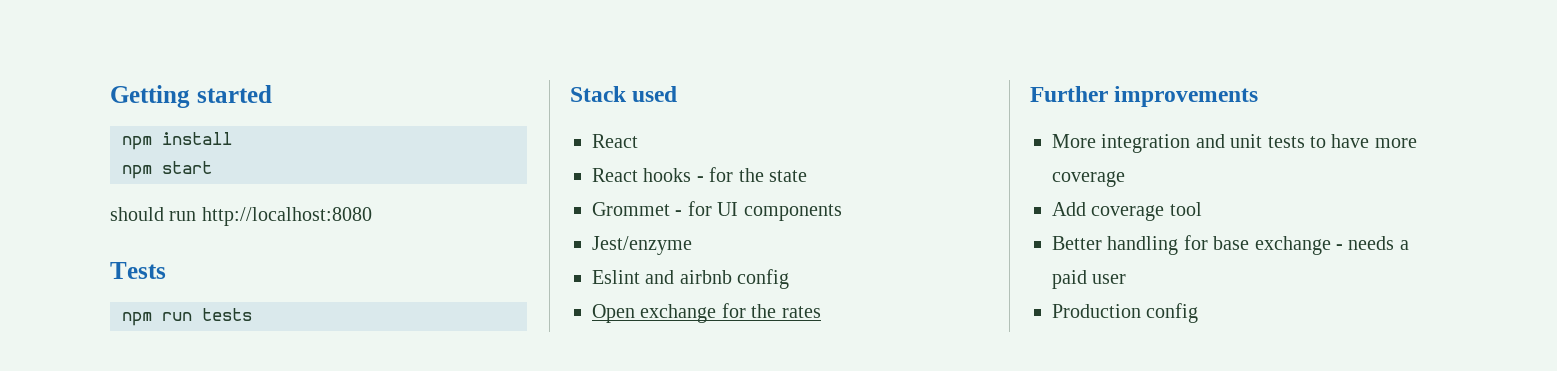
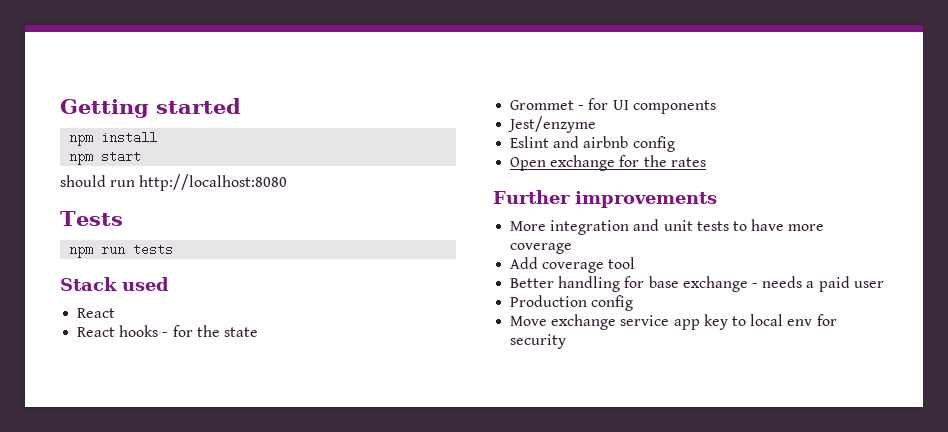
(1199, 313) none -> [510,314,837,330] [510,334,567,349] // Move exchange service app key to local env for security

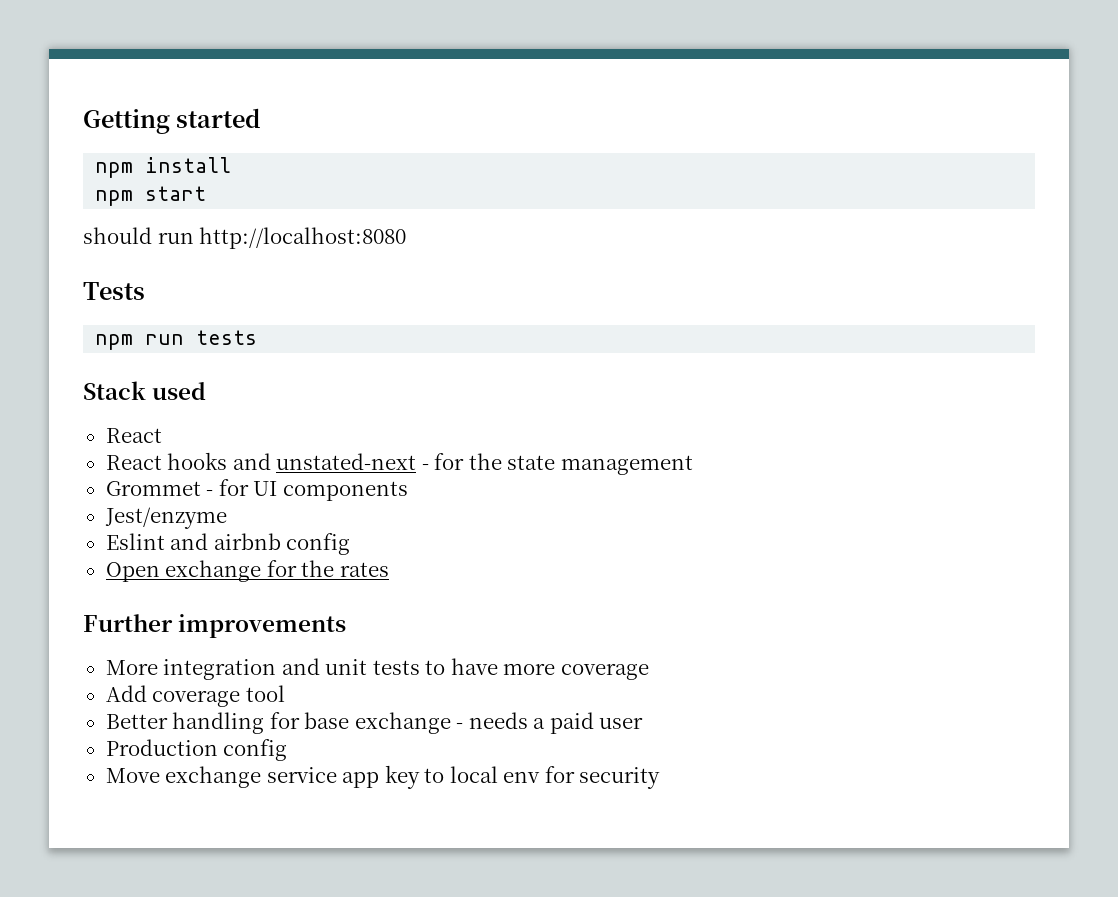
(159, 331) none -> [232,453,417,470] and unstated-next
(258, 332) none -> [560,455,693,475] management

